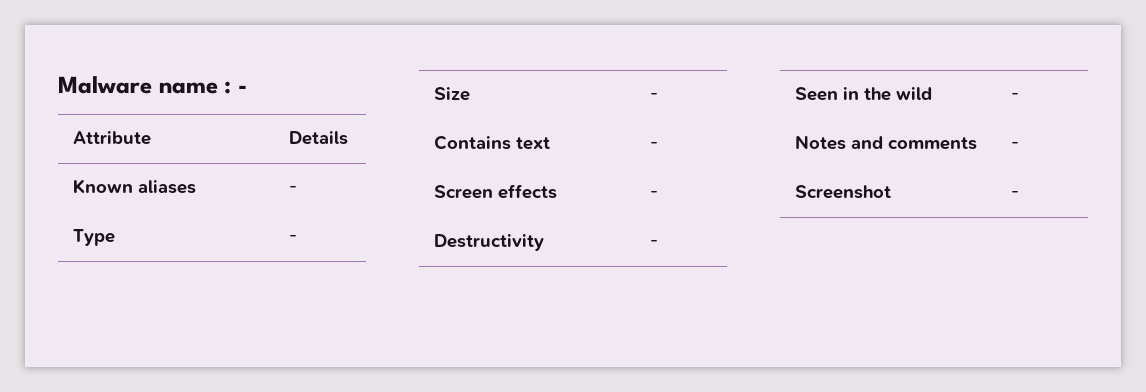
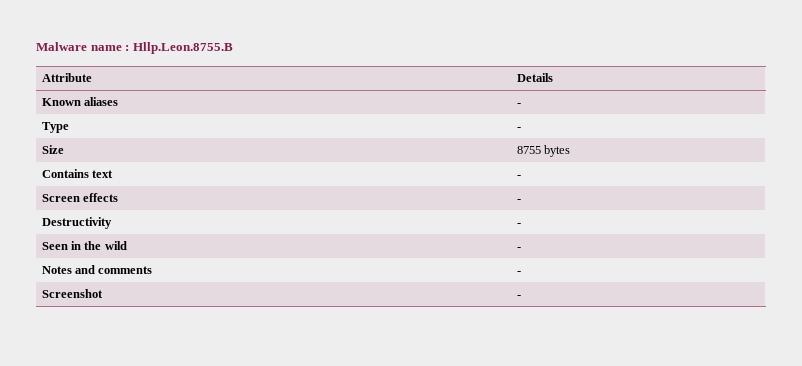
[237,85,247,93] - -> [132,42,233,54] Hllp.Leon.8755.B
[650,93,659,100] - -> [516,145,570,157] 8755 bytes

